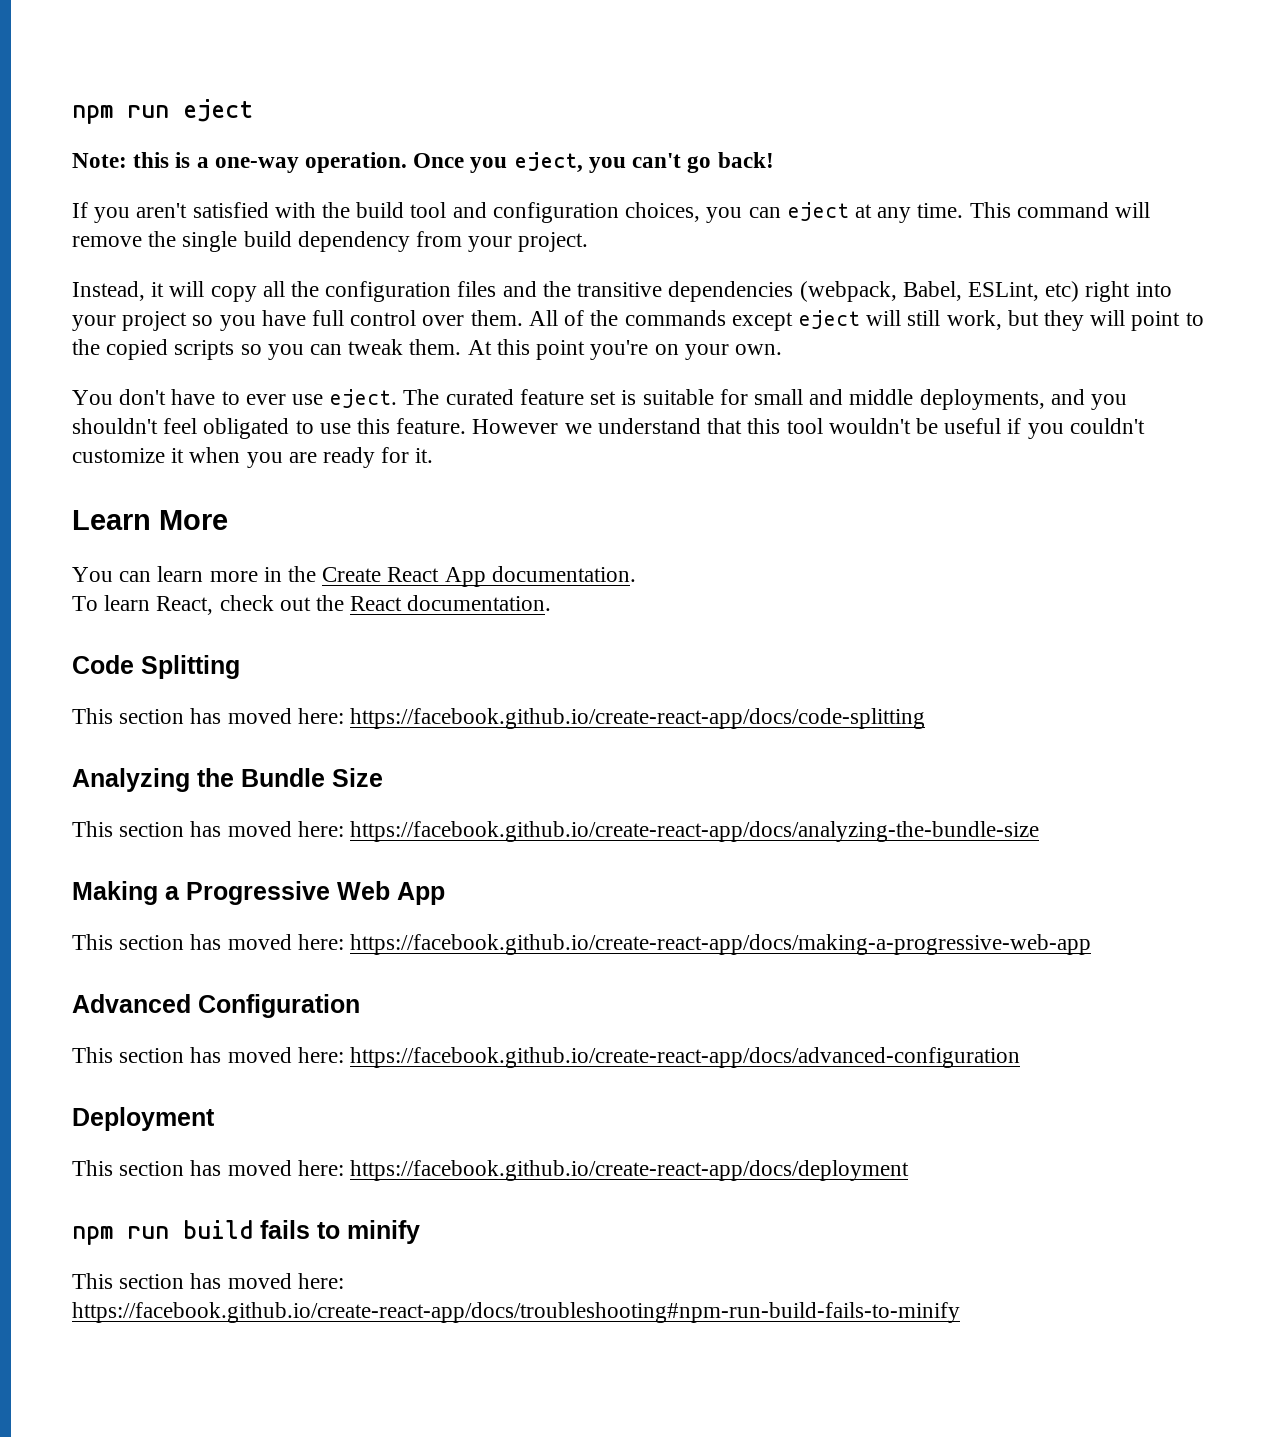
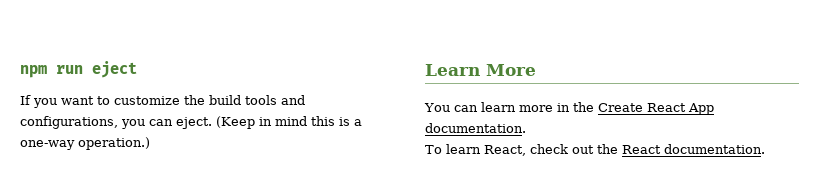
[72,152,774,173] [72,202,1150,223] [72,231,589,252] [72,281,1172,302] [72,310,1204,331] [72,339,782,360] [72,389,1127,410] [72,418,1145,439] [72,447,434,468] Note: this is a one-way operation. Once you eject, you can't go back! // If you aren't satisfied with the build tool and configuration choices, you can eject at any time. This command will remove the single build dependency from your project. // Instead, it will copy all the configuration files and the transitive dependencies (webpack, Babel, ESLint, etc) right into your project so you have full control over them. All of the commands except eject will still work, but they will point to the copied scripts so you can tweak them. At this point you're on your own. // You don't have to ever use eject. The curated feature set is suitable for small and middle deployments, and you shouldn't feel obligated to use this feature. However we understand that this tool wouldn't be useful if you couldn't customize it when you are ready for it. -> [20,95,305,108] [20,116,362,129] [20,137,150,150] If you want to customize the build tools and configurations, you can eject. (Keep in mind this is a one-way operation.)
[72,655,240,679] [72,708,926,729] [72,768,383,792] [72,821,1040,842] [72,881,445,905] [72,934,1092,955] [72,994,360,1018] [72,1047,1021,1068] [72,1107,215,1131] [72,1160,910,1181] [72,1220,420,1245] [72,1273,344,1289] [72,1302,960,1323] // Code Splitting // This section has moved here: https://facebook.github.io/create-react-app/docs/code-splitting // Analyzing the Bundle Size // This section has moved here: https://facebook.github.io/create-react-app/docs/analyzing-the-bundle-size // Making a Progressive Web App // This section has moved here: https://facebook.github.io/create-react-app/docs/making-a-progressive-web-app // Advanced Configuration // This section has moved here: https://facebook.github.io/create-react-app/docs/advanced-configuration // Deployment // This section has moved here: https://facebook.github.io/create-react-app/docs/deployment // npm run build fails to minify // This section has moved here: https://facebook.github.io/create-react-app/docs/troubleshooting#npm-run-build-fails-to-minify -> (765, 149) none

